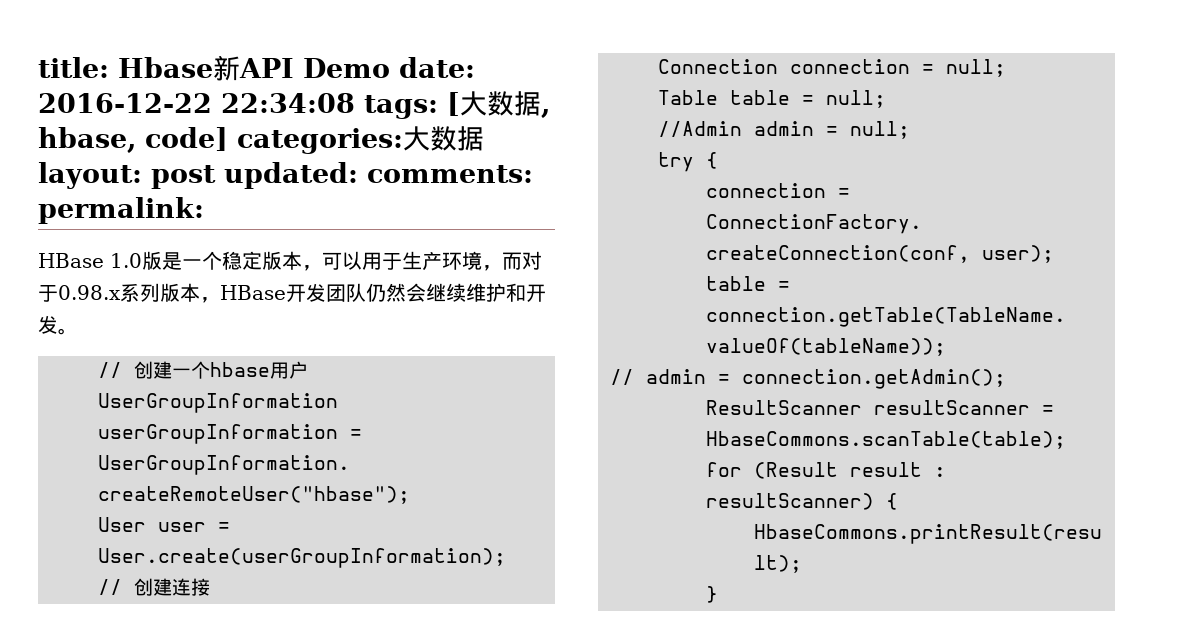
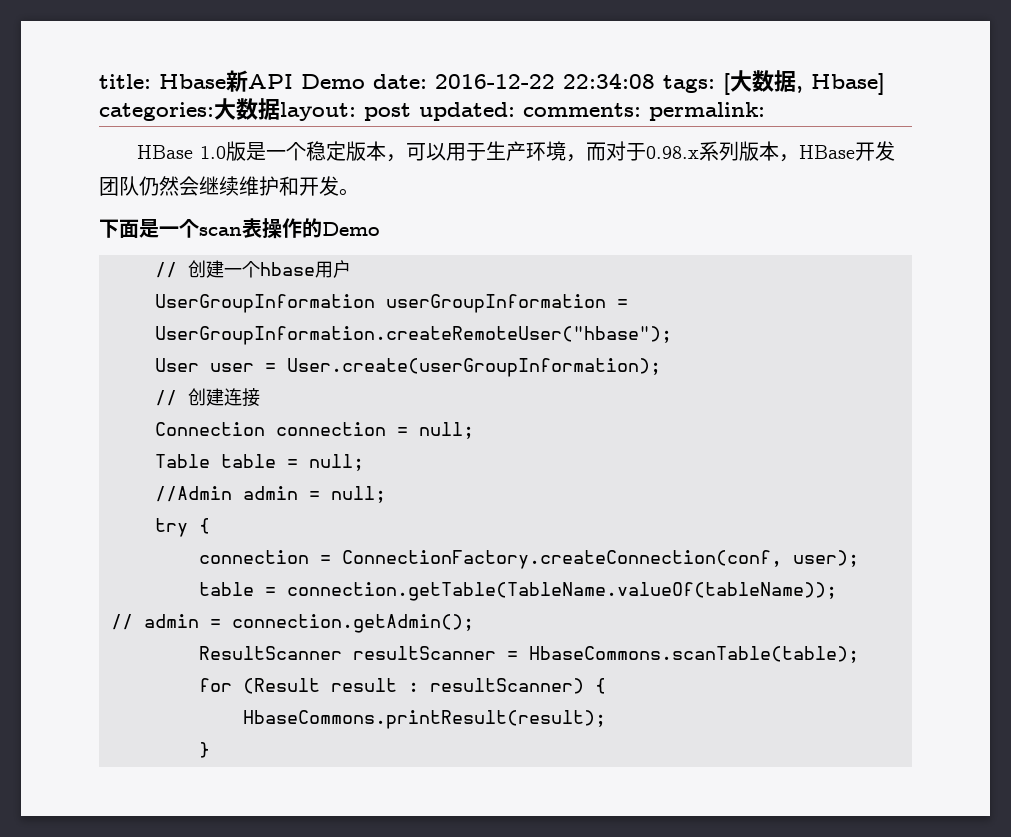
[38,127,228,153] hbase, code] -> [811,73,885,95] Hbase]
(78, 331) none -> [99,218,380,239] // 下面是一个scan表操作的Demo

